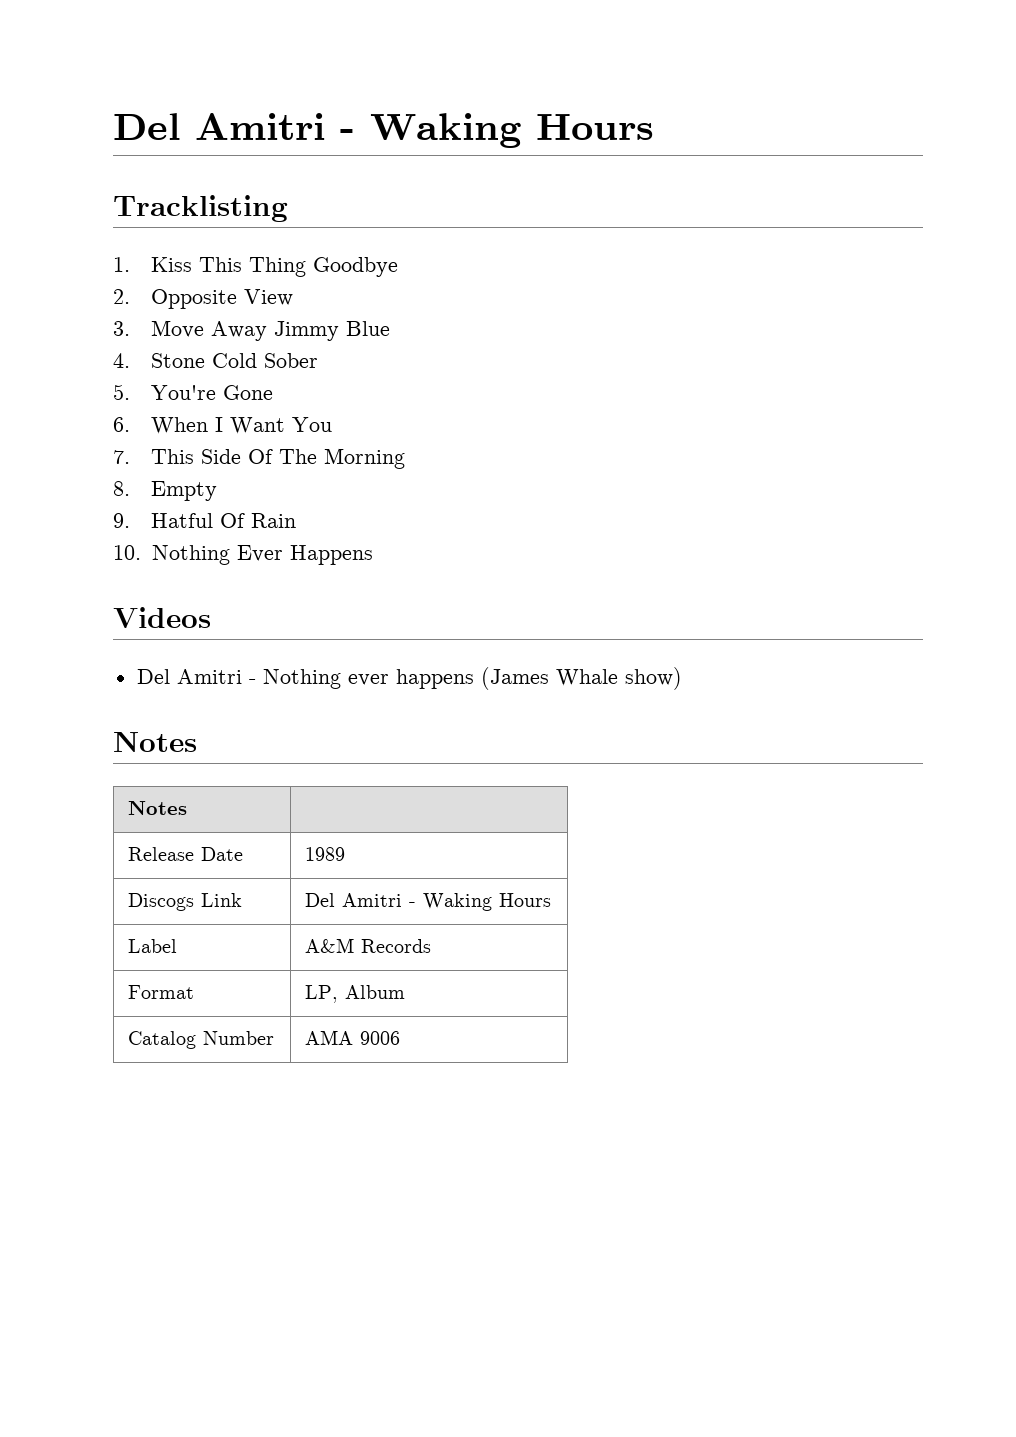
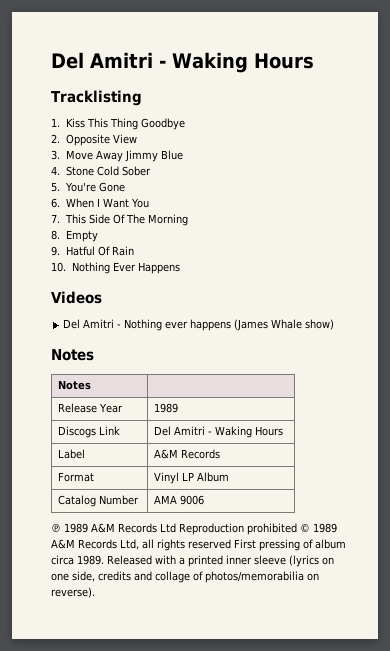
[201,847,244,861] Date -> [99,403,124,413] Year
[305,985,339,1003] LP, -> [154,472,195,484] Vinyl LP
(401, 1038) none -> [51,523,337,535] [51,539,346,551] [51,555,334,567] [51,571,319,583] [51,587,95,598] // ℗ 1989 A&M Records Ltd Reproduction prohibited © 1989 A&M Records Ltd, all rights reserved First pressing of album circa 1989. Released with a printed inner sleeve (lyrics on one side, credits and collage of photos/memorabilia on reverse).

